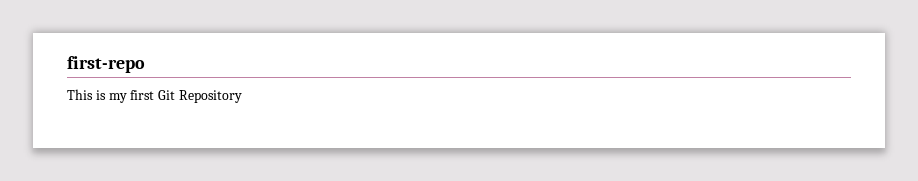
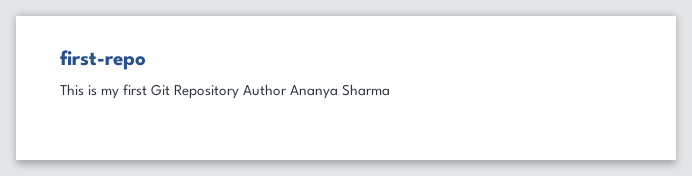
(242, 96) none -> [243,84,391,99] Author Ananya Sharma

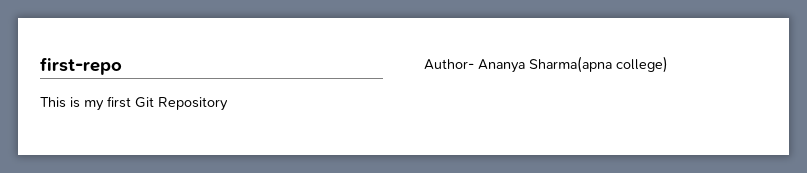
[243,84,391,99] Author Ananya Sharma -> [424,56,668,73] // Author- Ananya Sharma(apna college)

